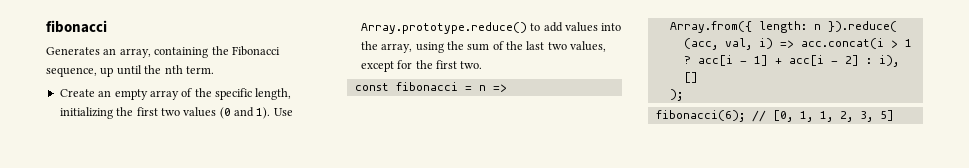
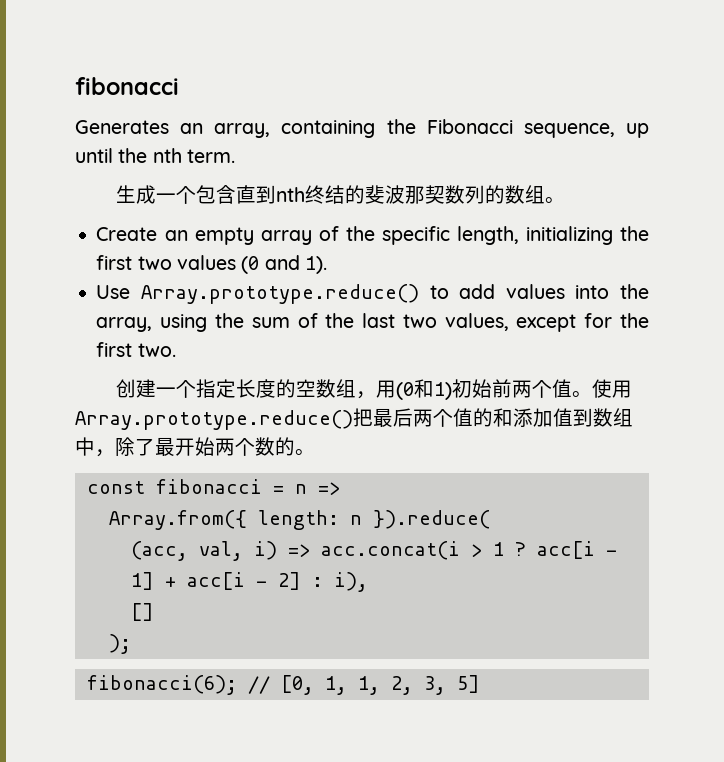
(214, 70) none -> [116,185,566,204] // 生成一个包含直到nth终结的斐波那契数列的数组。
(271, 113) none -> (327, 265) //
(483, 65) none -> [116,379,633,400] [75,408,633,430] [75,437,315,457] // 创建一个指定长度的空数组，用(0和1)初始前两个值。使用Array.prototype.reduce()把最后两个值的和添加值到数组中，除了最开始两个数的。

